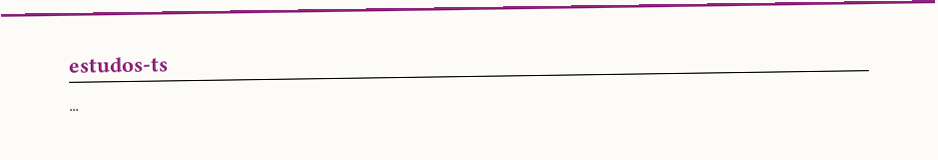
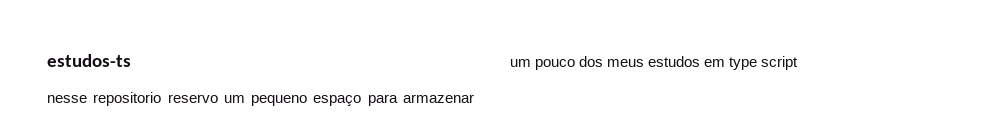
[69,108,79,111] ... -> [47,92,474,106] [510,56,799,70] nesse repositorio reservo um pequeno espaço para armazenar um pouco dos meus estudos em type script

